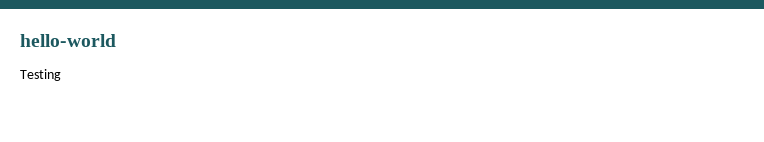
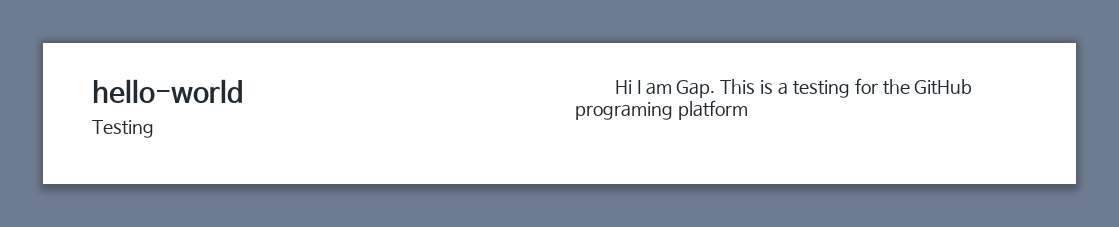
(61, 75) none -> [614,78,973,98] [575,100,748,120] // Hi I am Gap. This is a testing for the GitHub programing platform

